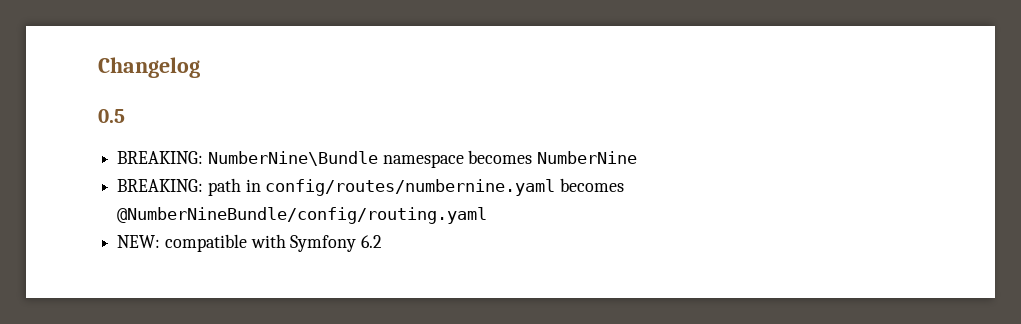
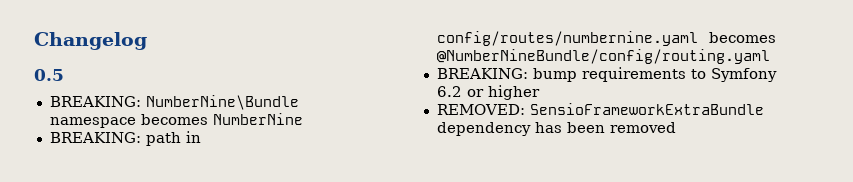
[117,234,383,252] NEW: compatible with Symfony 6.2 -> [436,67,777,82] [436,85,540,100] [436,103,764,115] [436,122,676,136] BREAKING: bump requirements to Symfony 6.2 or higher // REMOVED: SensioFrameworkExtraBundle dependency has been removed

